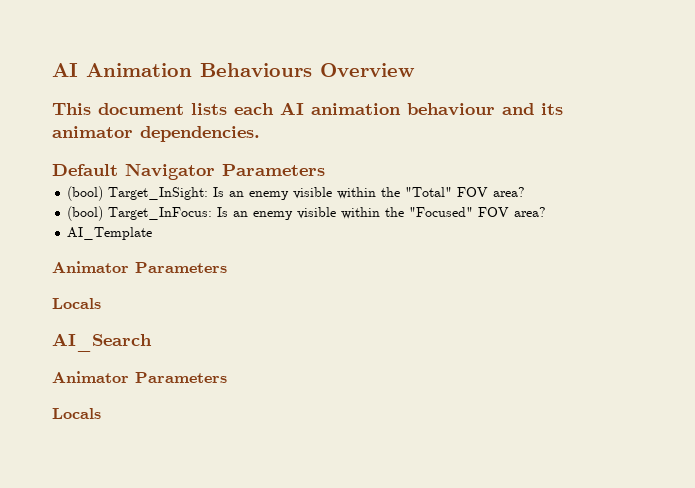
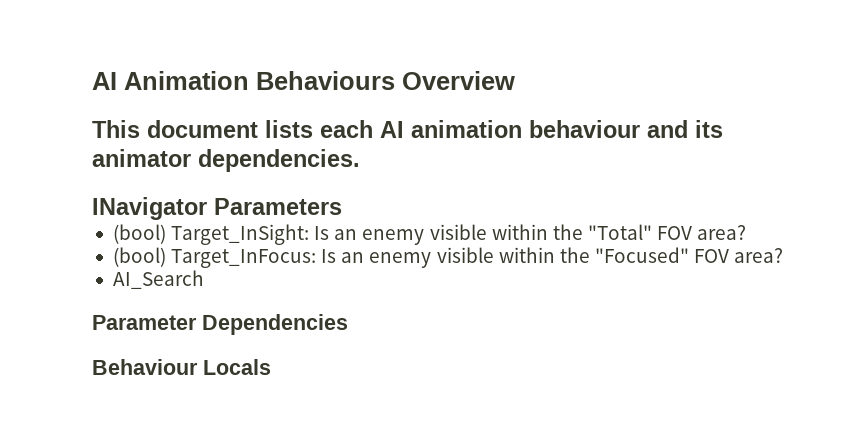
[52,163,215,180] Default Navigator -> [92,197,207,220] INavigator
[67,227,153,240] [52,261,227,273] [52,298,101,309] [52,333,152,352] [52,371,227,383] AI_Template // Animator Parameters // Locals // AI_Search // Animator Parameters // -> [112,270,204,289] [92,314,348,335] [92,359,198,375] AI_Search // Parameter Dependencies // Behaviour

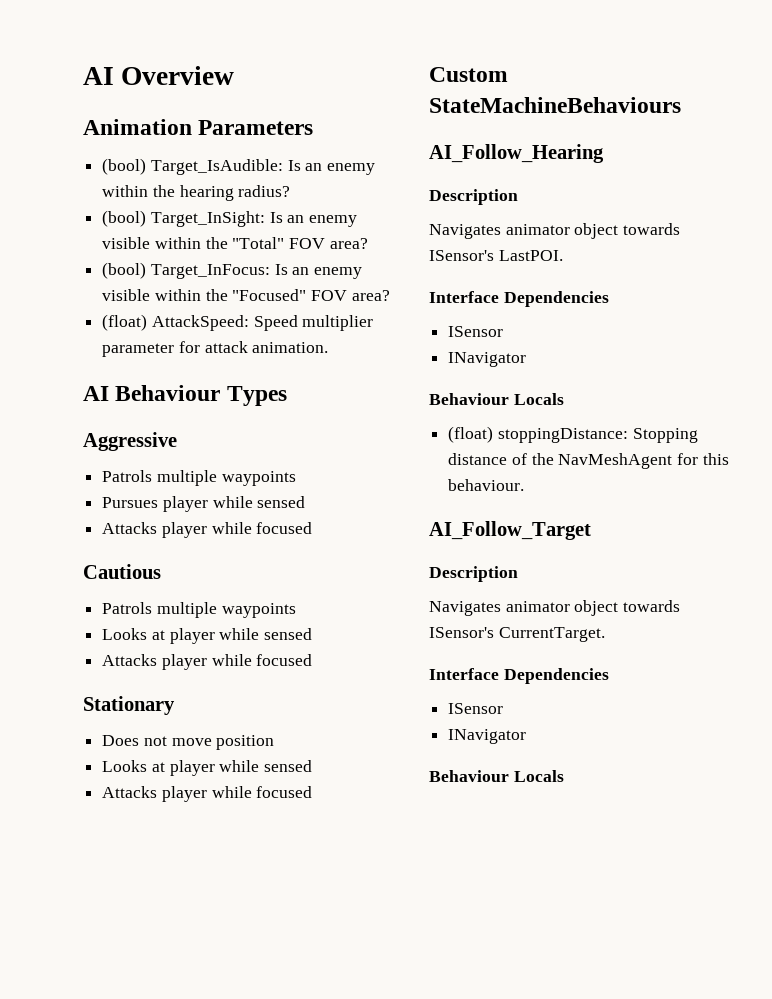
[92,71,395,90] AI Animation Behaviours -> [83,67,114,85] AI
[92,120,723,138] [92,149,360,172] [92,197,342,220] This document lists each AI animation behaviour and its animator dependencies. // INavigator Parameters -> [83,119,314,135] [102,158,376,175] [102,185,291,201] Animation Parameters // (bool) Target_IsAudible: Is an enemy within the hearing radius?
[112,270,204,289] [92,314,348,335] [92,359,271,375] AI_Search // Parameter Dependencies // Behaviour Locals -> [102,314,374,331] [102,341,329,357] [83,385,287,406] [83,432,177,451] [102,470,296,486] [102,496,306,512] [102,522,313,538] [83,564,161,579] [102,602,296,618] [102,628,313,644] [102,654,313,670] [83,696,175,715] [102,735,275,750] [102,760,313,776] [102,786,313,802] [429,67,508,82] [429,97,681,113] [429,144,604,163] [429,189,518,205] [429,223,681,239] [429,250,563,261] [429,291,609,307] [448,326,504,337] [448,352,527,367] [429,393,564,405] [448,426,698,443] [448,453,729,469] [448,479,525,491] [429,521,591,540] [429,566,518,582] [429,600,681,616] [429,627,605,642] [429,668,609,684] [448,703,504,714] [448,729,527,744] [429,770,564,782] (float) AttackSpeed: Speed multiplier parameter for attack animation. // AI Behaviour Types // Aggressive // Patrols multiple waypoints // Pursues player while sensed // Attacks player while focused // Cautious // Patrols multiple waypoints // Looks at player while sensed // Attacks player while focused // Stationary // Does not move position // Looks at player while sensed // Attacks player while focused // Custom StateMachineBehaviours // AI_Follow_Hearing // Description // Navigates animator object towards ISensor's LastPOI. // Interface Dependencies // ISensor // INavigator // Behaviour Locals // (float) stoppingDistance: Stopping distance of the NavMeshAgent for this behaviour. // AI_Follow_Target // Description // Navigates animator object towards ISensor's CurrentTarget. // Interface Dependencies // ISensor // INavigator // Behaviour Locals

